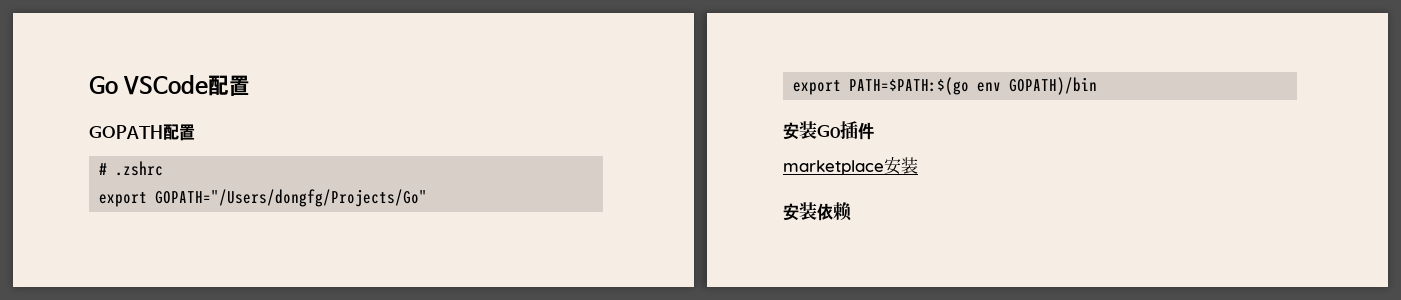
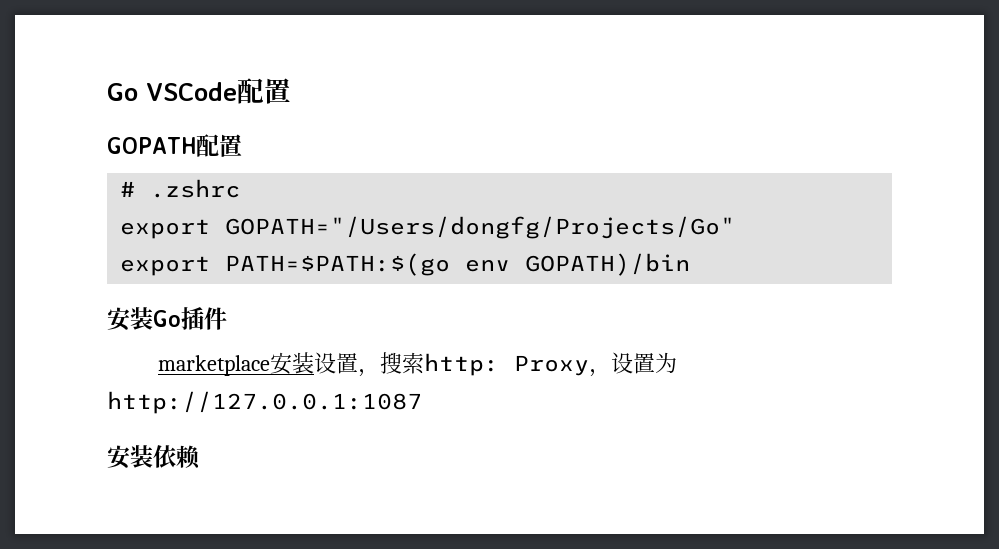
(918, 165) none -> [313,352,677,377] [107,391,422,414] 设置，搜索http: Proxy，设置为http://127.0.0.1:1087

